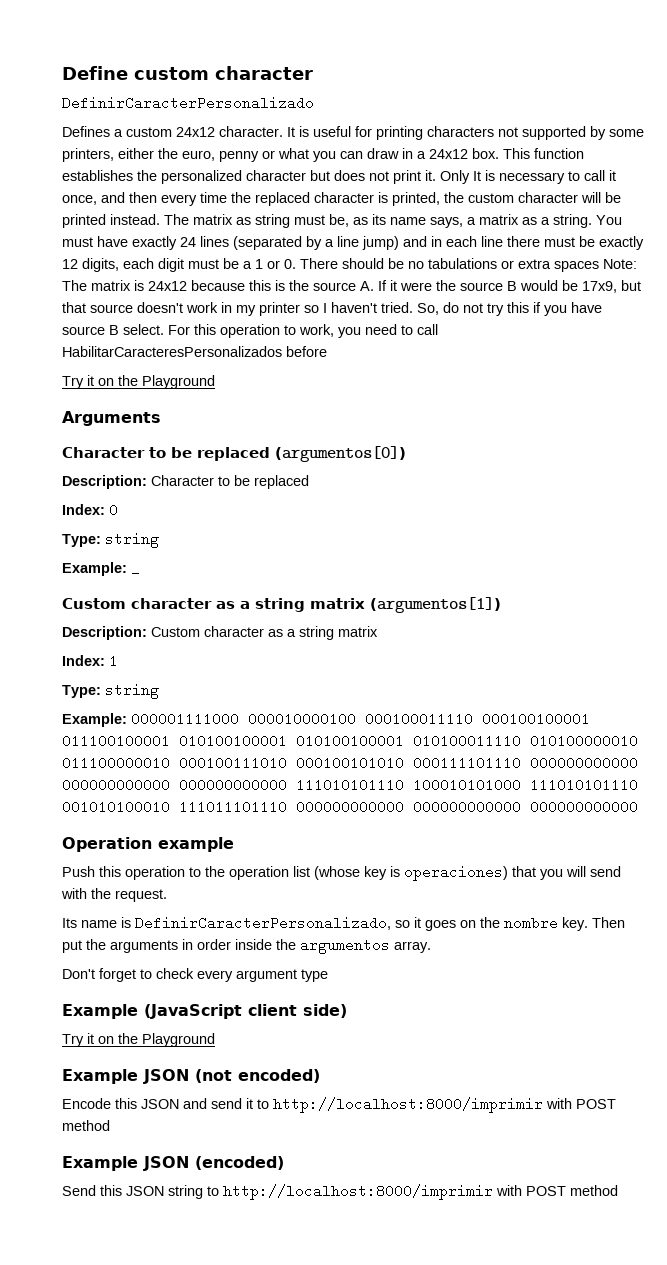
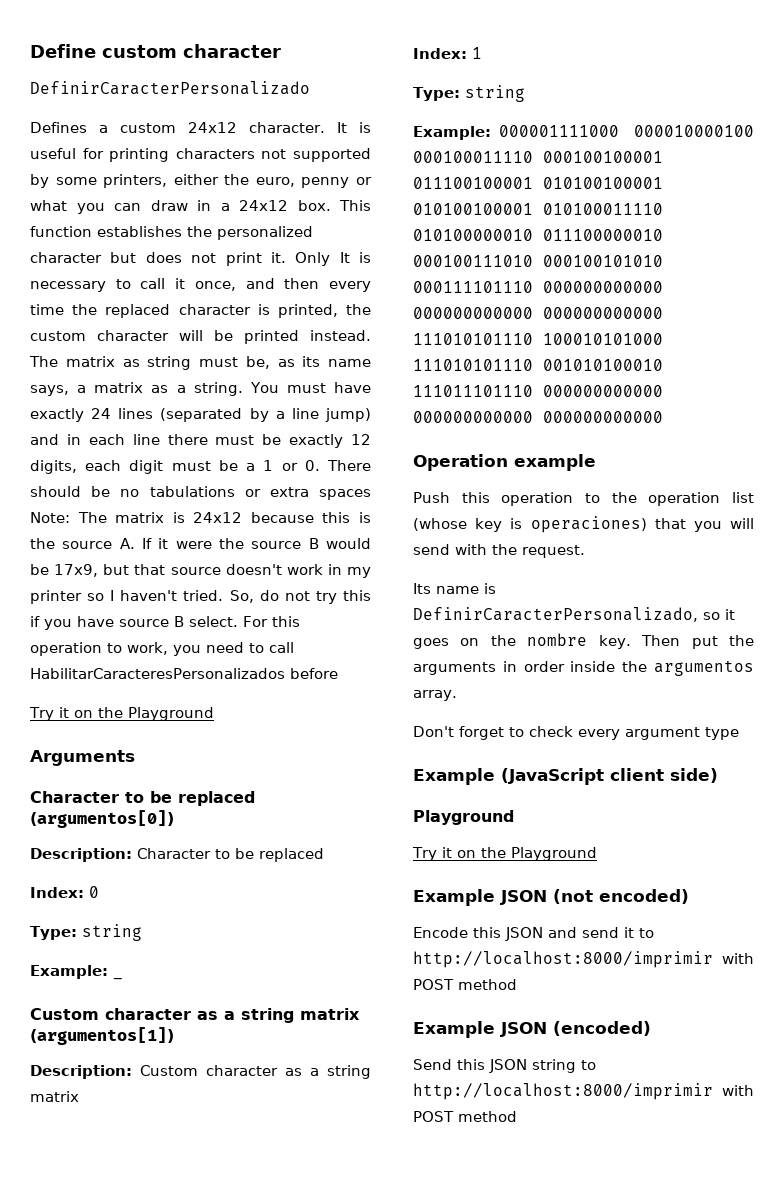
(347, 1011) none -> [413,810,514,825] // Playground

